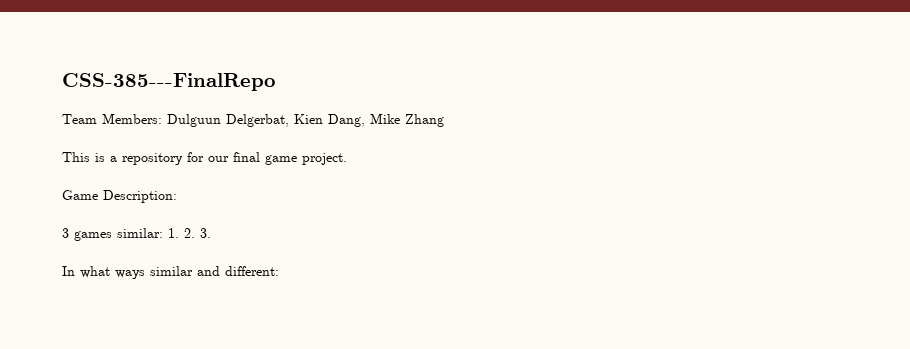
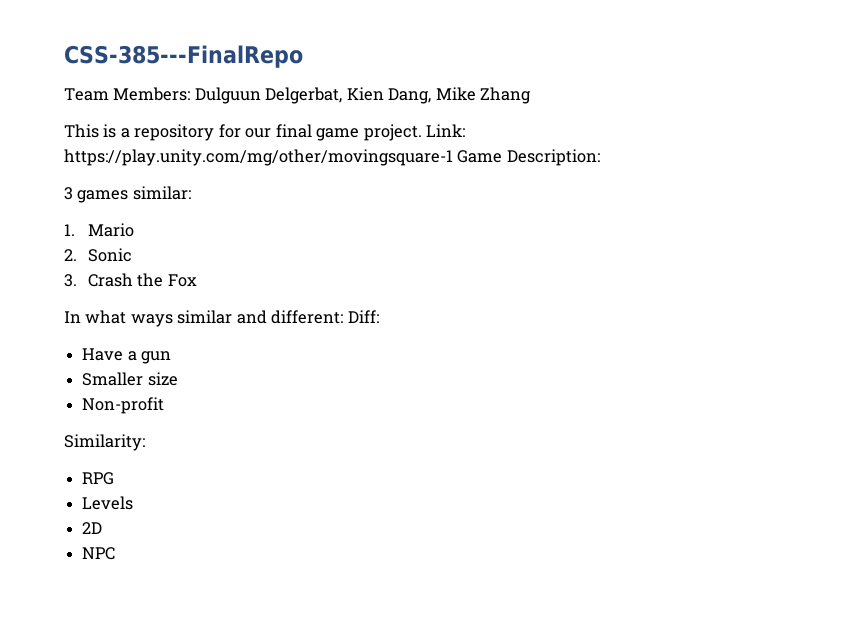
(347, 159) // -> [426,124,466,137] [64,149,453,166] Link: https://play.unity.com/mg/other/movingsquare-1
[168,228,211,238] 1. 2. 3. -> [64,223,134,237] [64,248,132,262] [64,273,197,287] // 1. Mario // 2. Sonic // 3. Crash the Fox
(279, 271) none -> [347,310,379,323] [82,348,172,364] [82,372,178,386] [82,397,165,414] [64,434,145,451] [82,472,115,485] [82,496,134,510] [82,522,103,534] [82,547,116,560] Diff: // Have a gun // Smaller size // Non-profit // Similarity: // RPG // Levels // 2D // NPC

